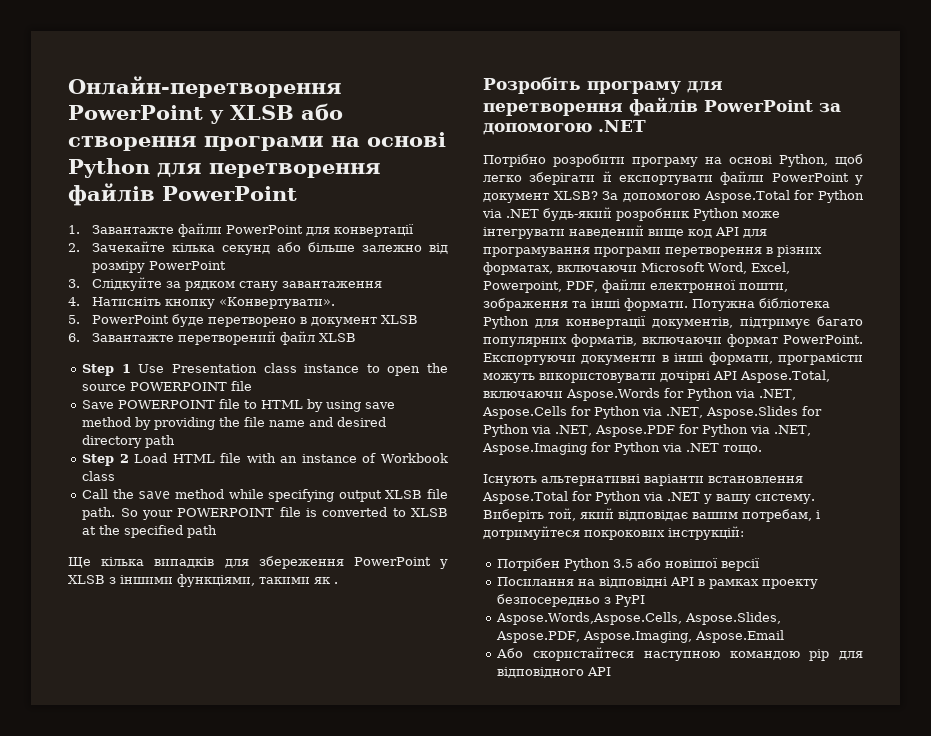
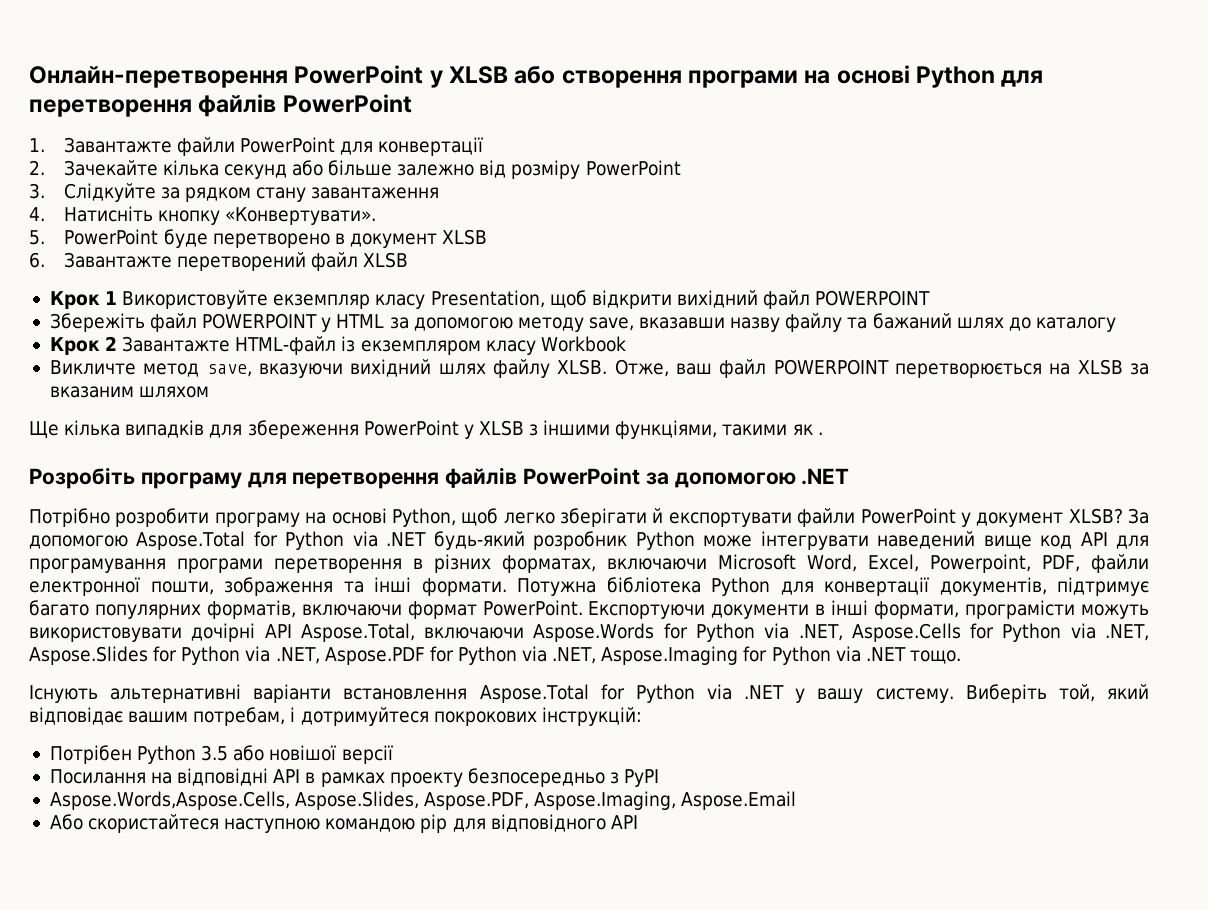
[82,363,448,376] [82,381,253,391] [82,399,396,412] [82,417,387,430] [82,435,176,448] [82,453,448,466] [82,471,116,481] [82,489,448,502] [82,507,448,520] [82,525,218,538] Step 1 Use Presentation class instance to open the source POWERPOINT file // Save POWERPOINT file to HTML by using save method by providing the file name and desired directory path // Step 2 Load HTML file with an instance of Workbook class // Call the save method while specifying output XLSB file path. So your POWERPOINT file is converted to XLSB at the specified path -> [49,290,931,309] [49,313,1116,332] [49,336,626,355] [49,359,1149,378] [49,386,210,398] Крок 1 Використовуйте екземпляр класу Presentation, щоб відкрити вихідний файл POWERPOINT // Збережіть файл POWERPOINT у HTML за допомогою методу save, вказавши назву файлу та бажаний шлях до каталогу // Крок 2 Завантажте HTML-файл із екземпляром класу Workbook // Викличте метод save, вказуючи вихідний шлях файлу XLSB. Отже, ваш файл POWERPOINT перетворюється на XLSB за вказаним шляхом

